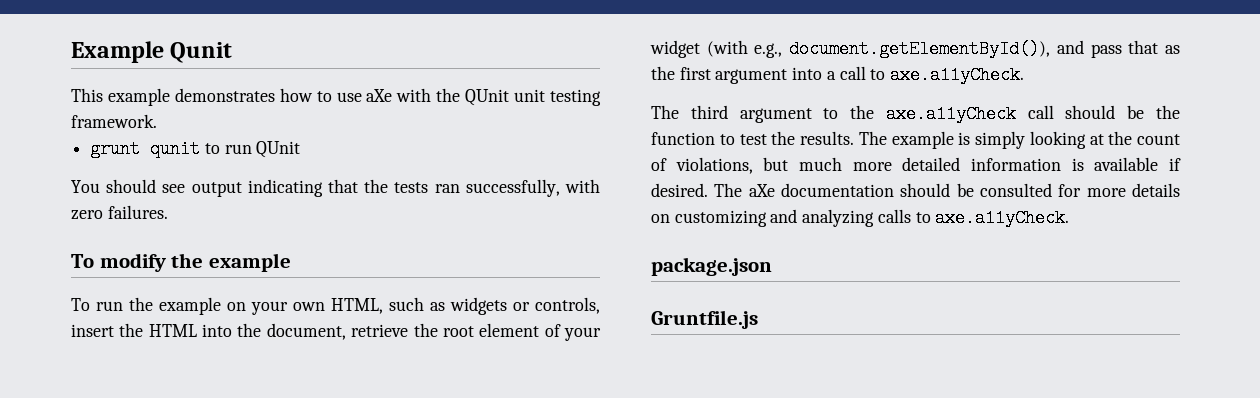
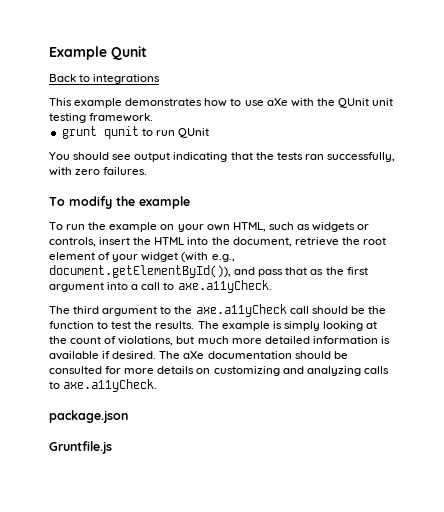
(233, 52) none -> [49,74,161,84] // Back to integrations

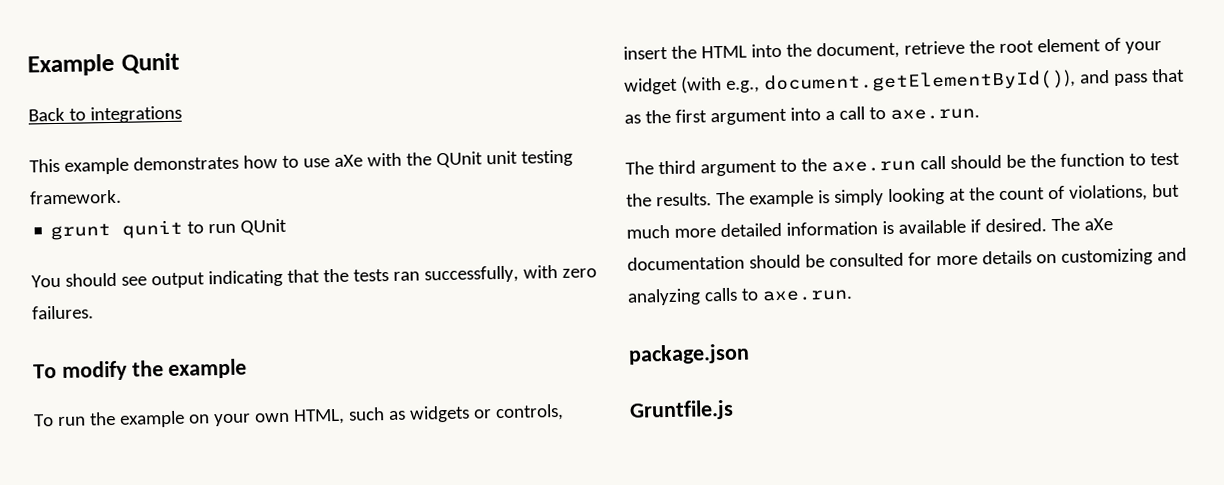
[177,280,272,293] axe.a11yCheck. -> [889,108,980,120] axe.run.
[195,304,287,317] axe.a11yCheck -> [830,160,916,173] axe.run
[63,379,158,392] axe.a11yCheck. -> [761,289,853,302] axe.run.

